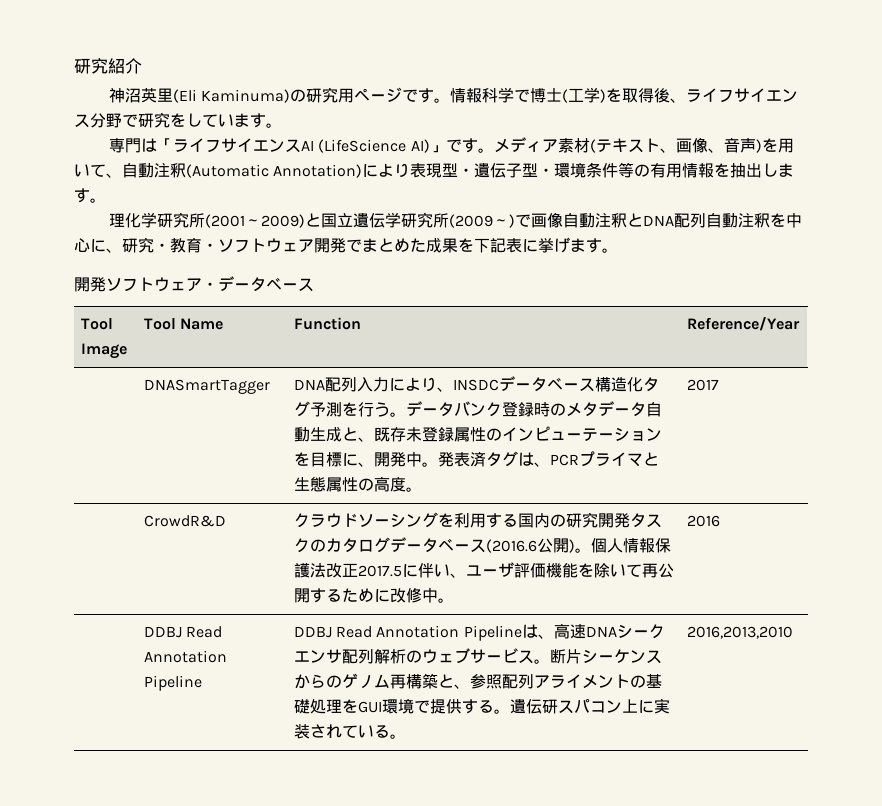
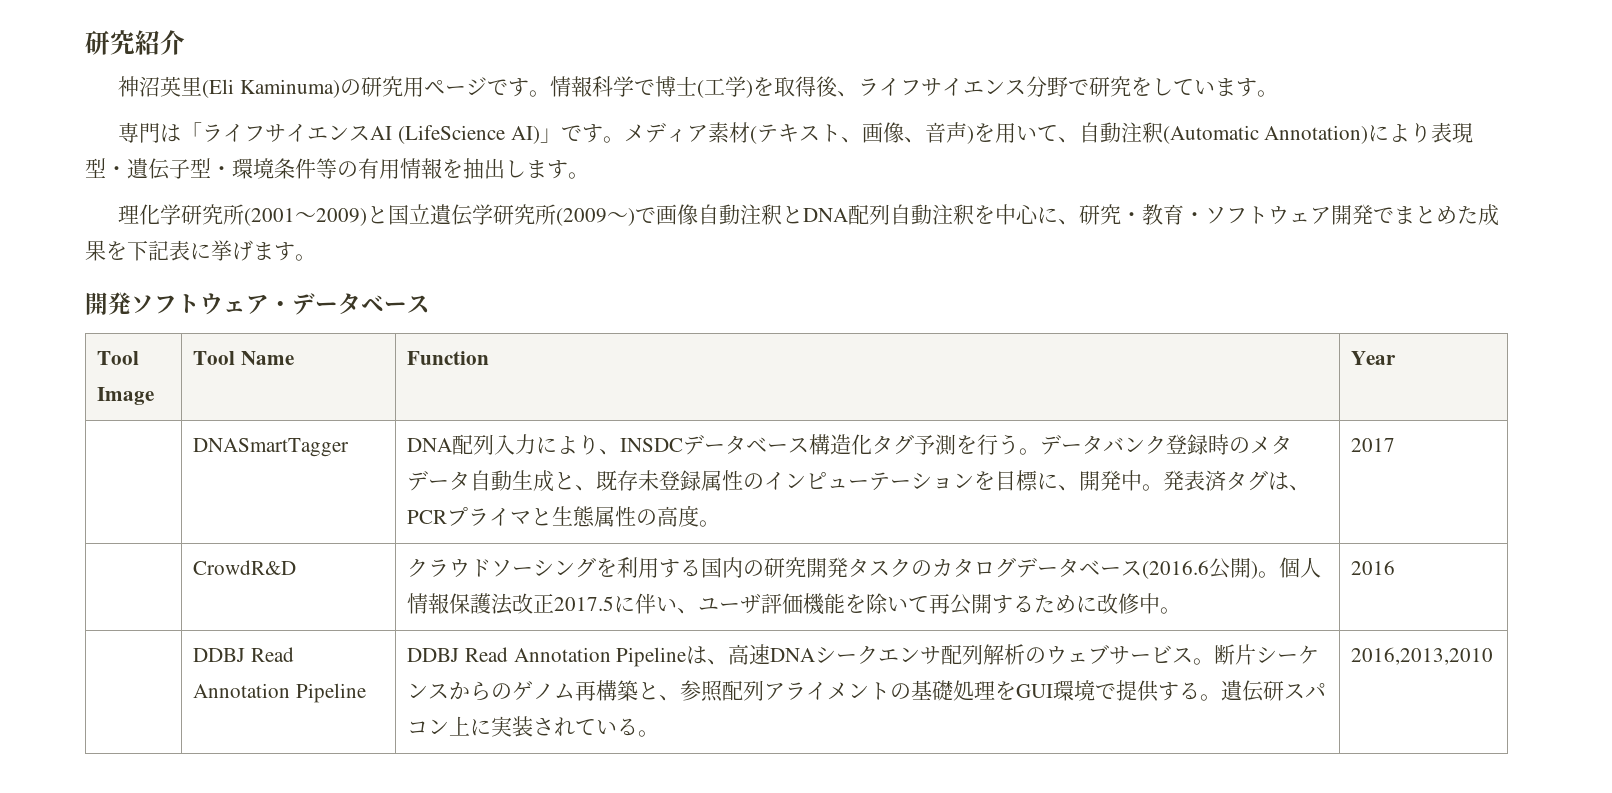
[686,317,800,331] Reference/Year -> [1351,351,1397,365] Year

